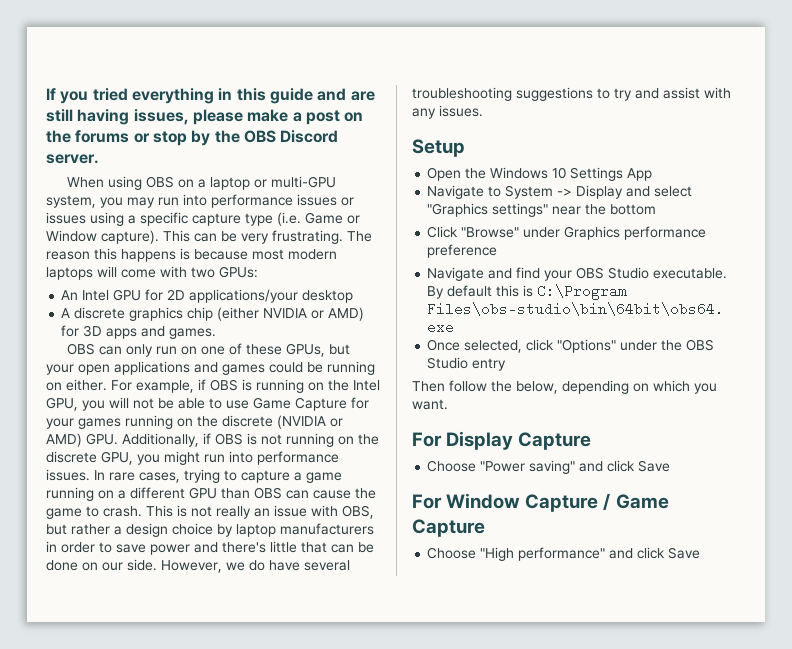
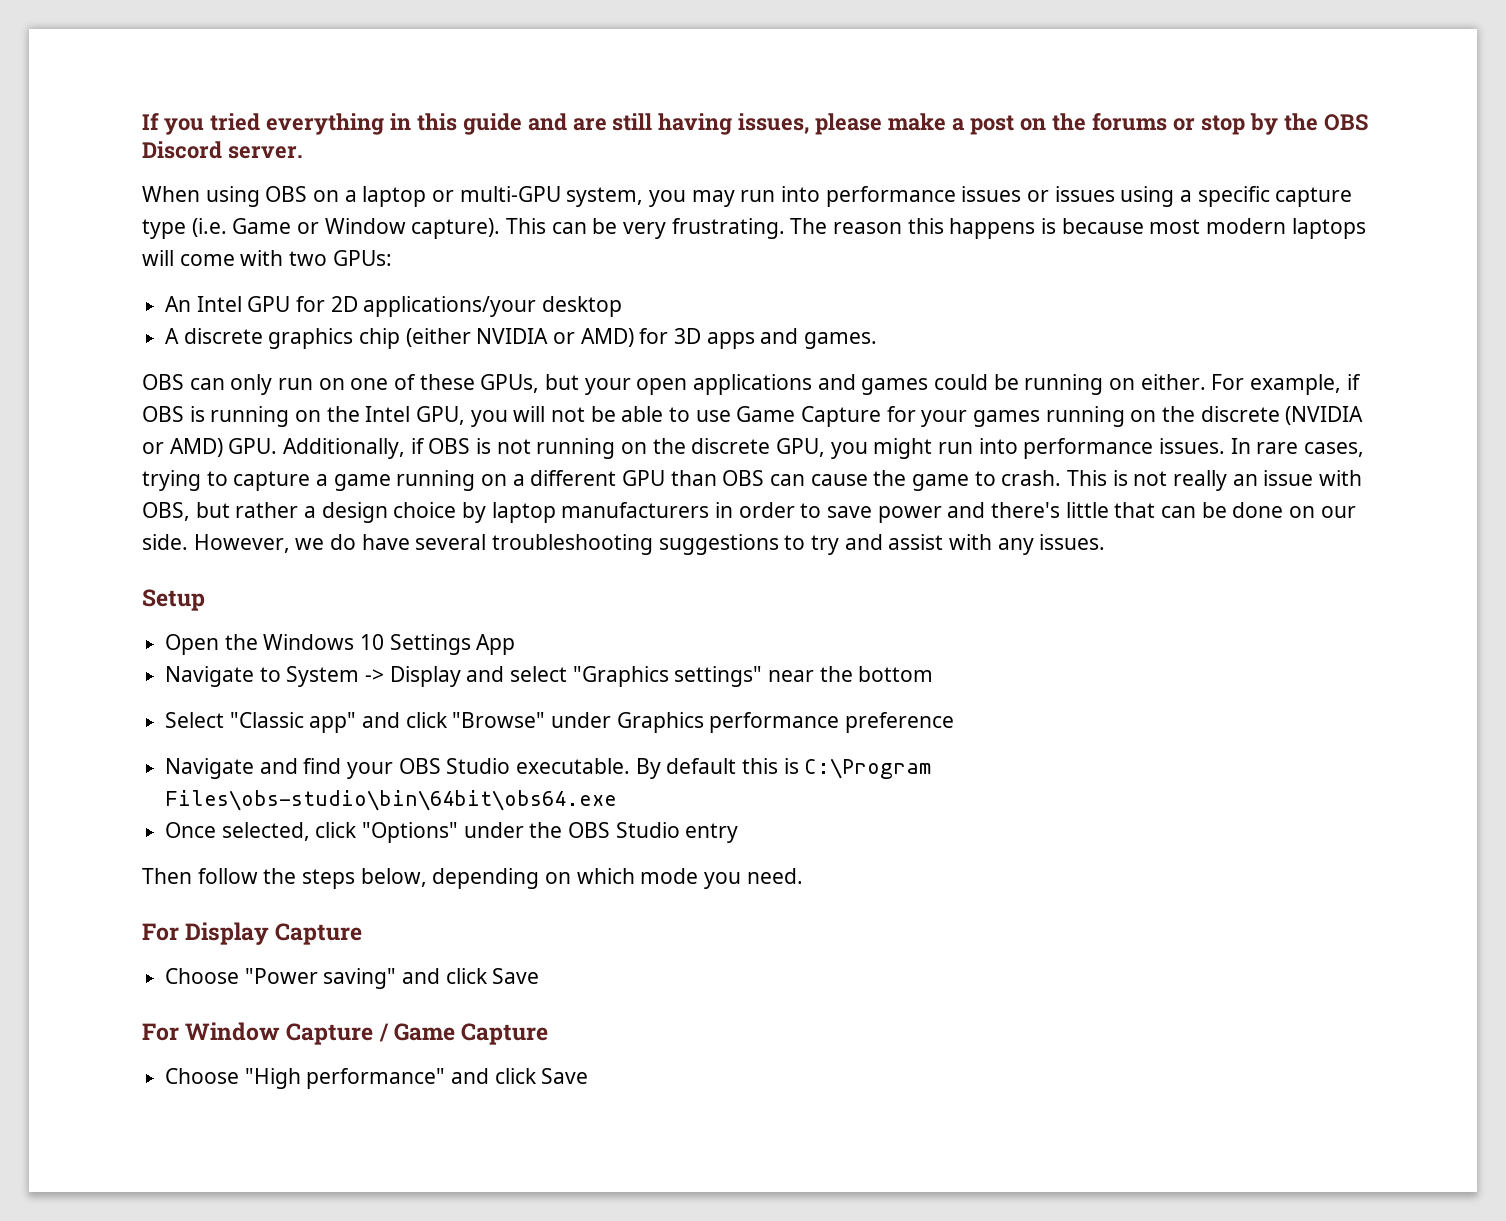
[427,226,459,238] Click -> [165,712,448,733] Select "Classic app" and click
(512, 386) none -> [302,869,356,889] steps
[694,383,717,394] [412,399,448,410] you want. -> [640,868,803,889] mode you need.

